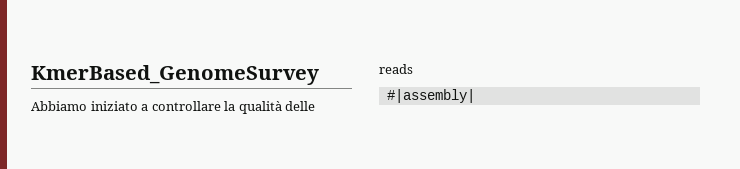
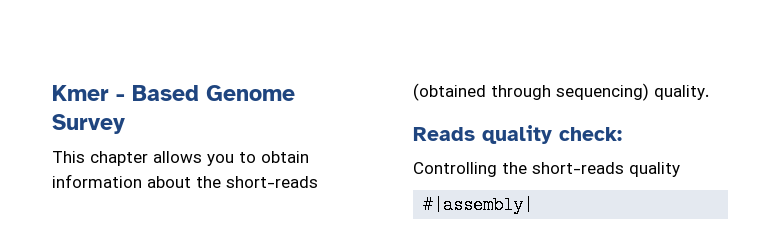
[31,65,319,85] [31,101,316,114] [379,64,413,74] KmerBased_GenomeSurvey // Abbiamo iniziato a controllare la qualità delle reads -> [52,85,295,101] [52,114,125,134] [52,151,309,166] [52,174,318,188] [413,83,709,101] [413,125,622,144] [413,162,680,177] Kmer - Based Genome Survey // This chapter allows you to obtain information about the short-reads (obtained through sequencing) quality. // Reads quality check: // Controlling the short-reads quality

